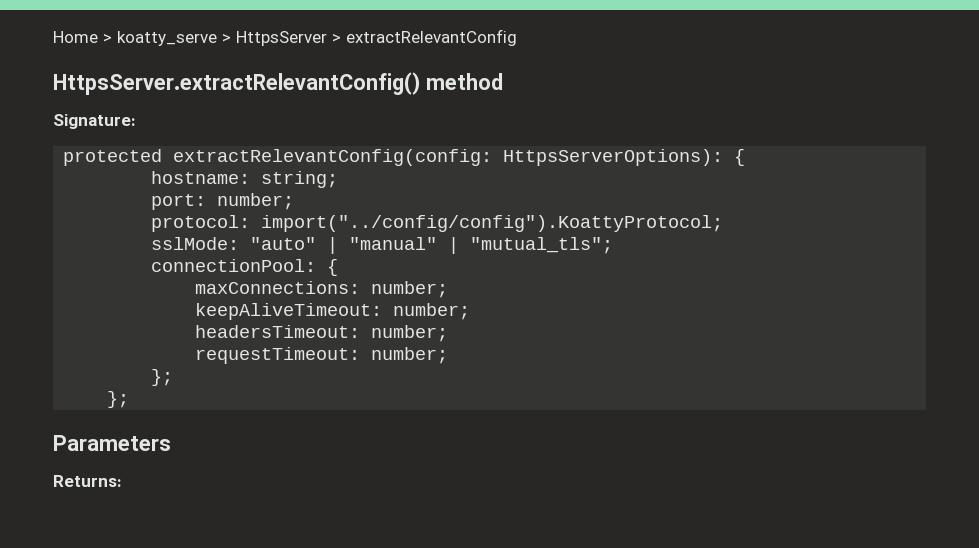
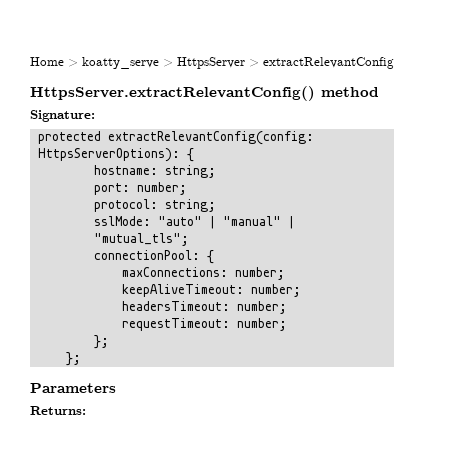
[261,215,724,232] import("../config/config").KoattyProtocol; -> [164,199,216,212] string;

